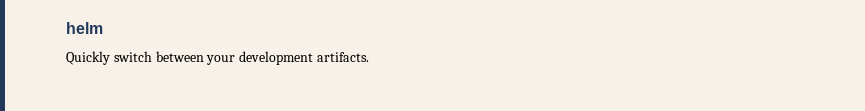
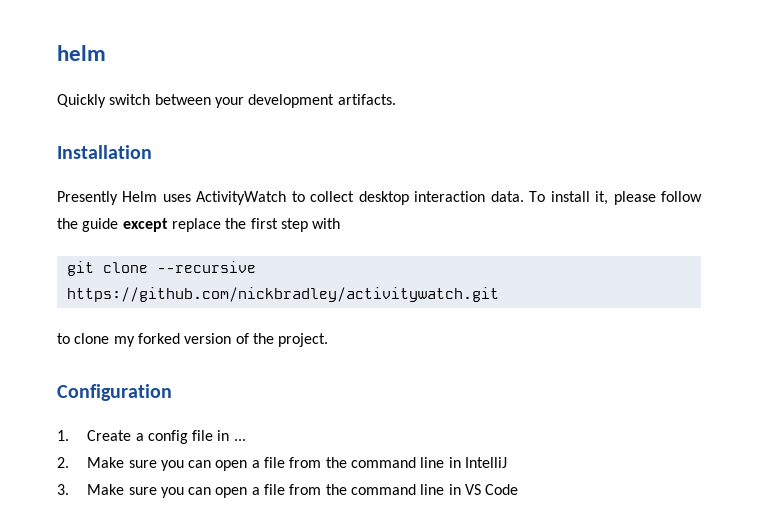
(369, 57) none -> [57,145,152,159] [57,191,702,205] [57,218,341,232] [66,261,256,276] [66,287,499,302] [57,333,329,347] [57,384,172,401] [57,430,246,444] [57,457,508,471] [57,484,519,498] // Installation // Presently Helm uses ActivityWatch to collect desktop interaction data. To install it, please follow the guide except replace the first step with // git clone --recursive https://github.com/nickbradley/activitywatch.git // to clone my forked version of the project. // Configuration // 1. Create a config file in ... // 2. Make sure you can open a file from the command line in IntelliJ // 3. Make sure you can open a file from the command line in VS Code

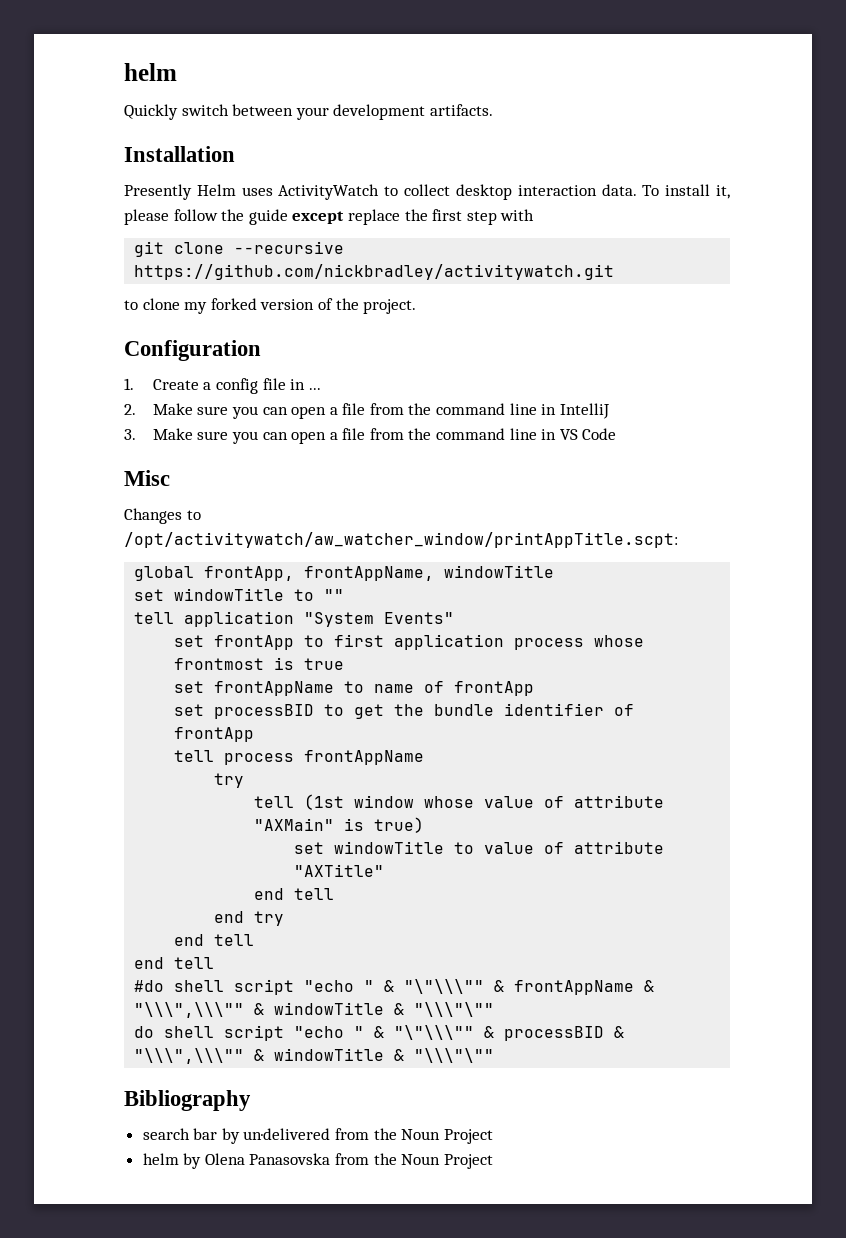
(519, 489) none -> [124,470,170,486] [124,508,201,524] [124,532,678,548] [134,565,555,581] [134,588,345,601] [134,611,455,627] [174,634,645,650] [174,657,345,670] [174,681,535,696] [174,703,635,719] [174,727,255,742] [174,750,425,765] [214,773,245,788] [254,794,665,810] [254,817,425,833] [294,841,665,854] [294,864,385,877] [254,888,335,900] [214,911,285,926] [174,934,255,946] [134,957,215,969] [134,979,655,995] [134,1002,495,1018] [134,1025,625,1041] [134,1048,495,1064] [124,1090,251,1111] [142,1128,493,1144] [142,1153,493,1169] // Misc // Changes to /opt/activitywatch/aw_watcher_window/printAppTitle.scpt: // global frontApp, frontAppName, windowTitle // set windowTitle to "" // tell application "System Events" // set frontApp to first application process whose frontmost is true // set frontAppName to name of frontApp // set processBID to get the bundle identifier of frontApp // tell process frontAppName // try // tell (1st window whose value of attribute "AXMain" is true) // set windowTitle to value of attribute "AXTitle" // end tell // end try // end tell // end tell // #do shell script "echo " & "\"\\\"" & frontAppName & "\\\",\\\"" & windowTitle & "\\\"\"" // do shell script "echo " & "\"\\\"" & processBID & "\\\",\\\"" & windowTitle & "\\\"\"" // Bibliography // search bar by un·delivered from the Noun Project // helm by Olena Panasovska from the Noun Project

